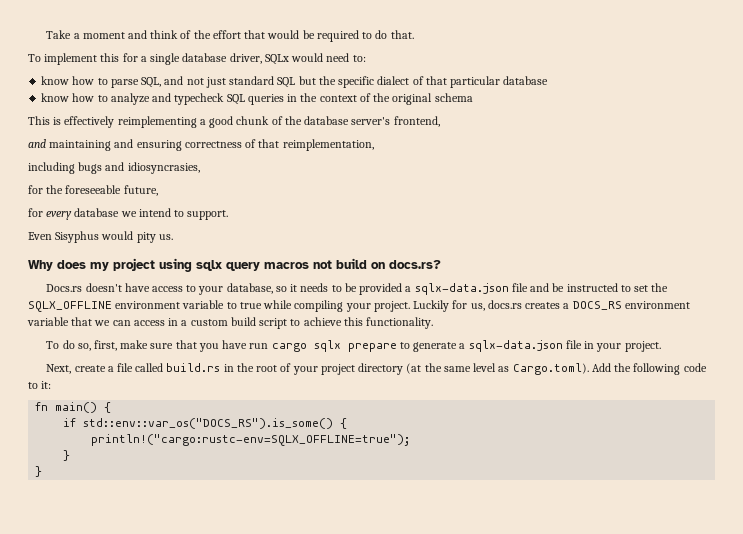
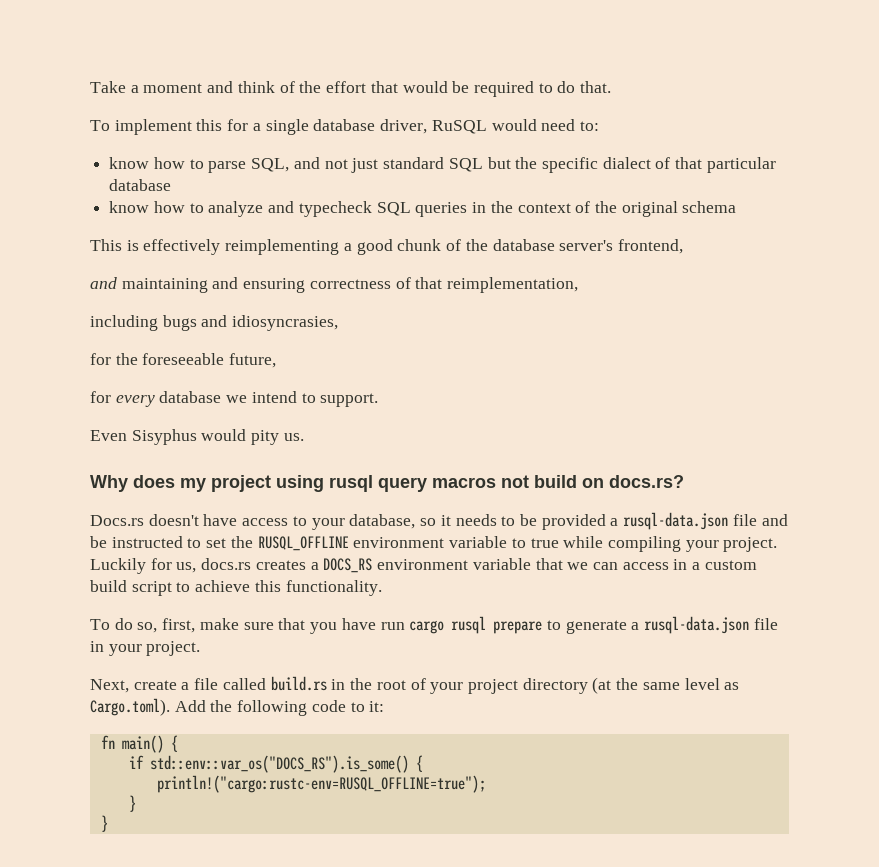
[264,54,289,65] SQLx -> [431,120,487,134] RuSQL
[196,260,222,271] sqlx -> [329,475,373,492] rusql
[414,283,509,295] sqlx-data.json -> [623,512,729,530] rusql-data.json
[28,301,112,312] SQLX_OFFLINE -> [257,536,349,551] RUSQL_OFFLINE
[313,340,341,352] sqlx -> [451,616,487,634] rusql
[468,340,563,352] sqlx-data.json -> [644,616,750,634] rusql-data.json
[91,434,411,446] println!("cargo:rustc-env=SQLX_OFFLINE=true"); -> [156,775,486,793] println!("cargo:rustc-env=RUSQL_OFFLINE=true");

